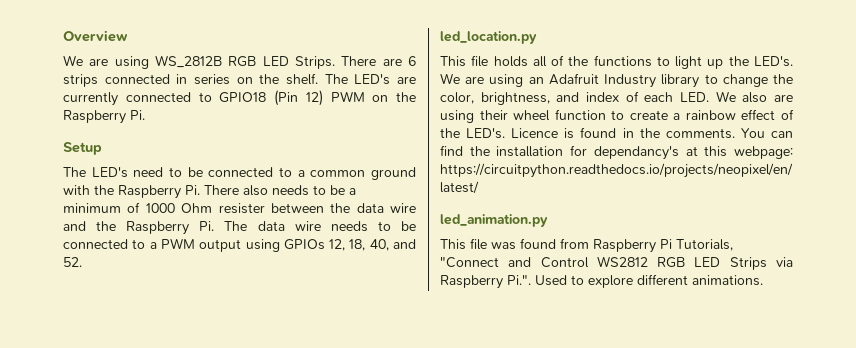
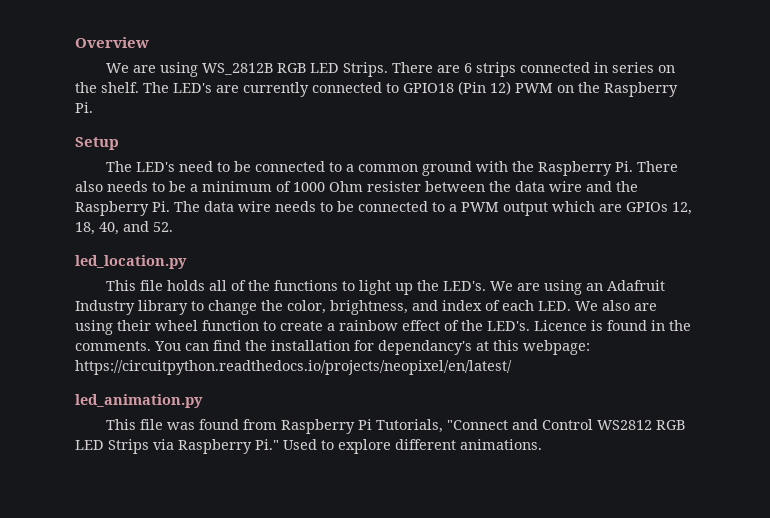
[245,239,280,252] using -> [552,201,622,212] which are
[507,275,531,285] Pi.". -> [255,439,279,450] Pi."

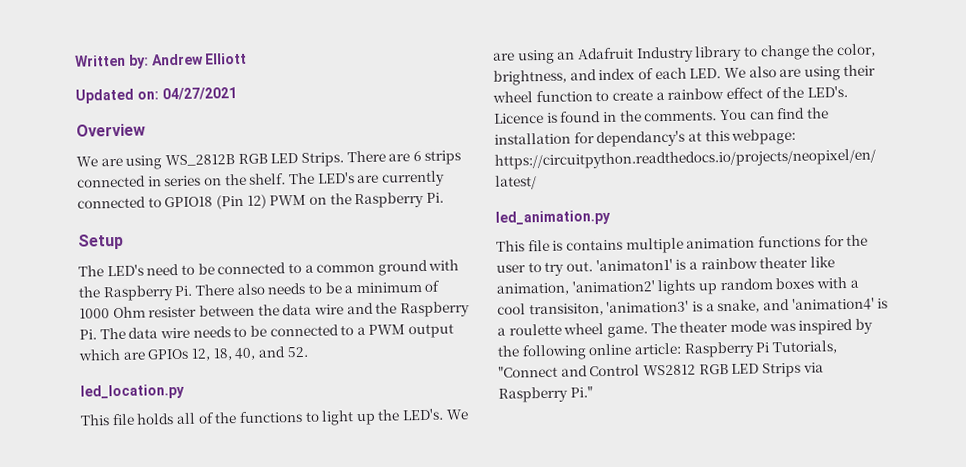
(75, 42) none -> [75,52,248,69] [75,87,237,104] Written by: Andrew Elliott // Updated on: 04/27/2021 //
[167,419,278,430] was found from -> [552,234,869,254] [496,256,835,276] [496,277,859,296] [497,297,889,317] [497,318,873,338] [497,342,681,361] is contains multiple animation functions for the user to try out. 'animaton1' is a rainbow theater like animation, 'animation2' lights up random boxes with a cool transisiton, 'animation3' is a snake, and 'animation4' is a roulette wheel game. The theater mode was inspired by the following online article:
[283,439,542,454] Used to explore different animations. -> (593, 392) none

